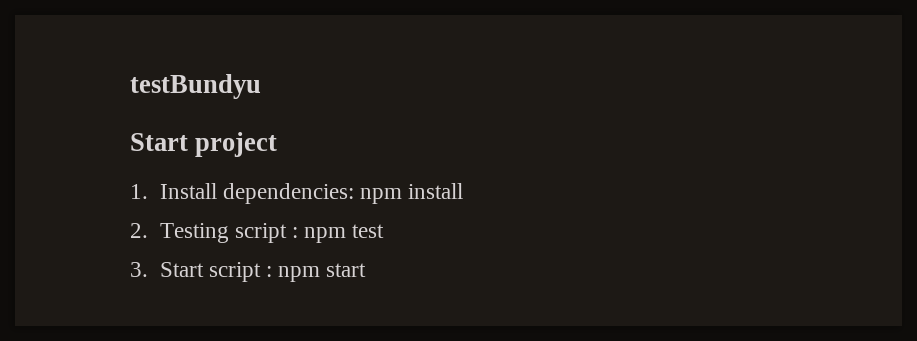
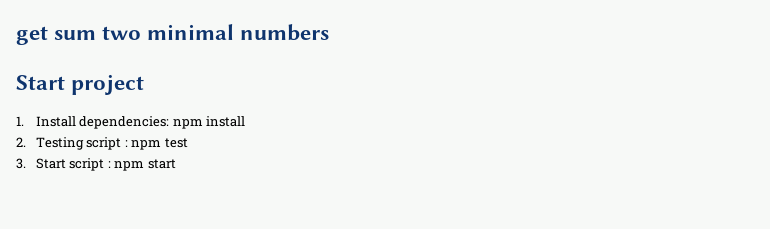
[130,74,261,99] testBundyu -> [16,24,330,45] get sum two minimal numbers

